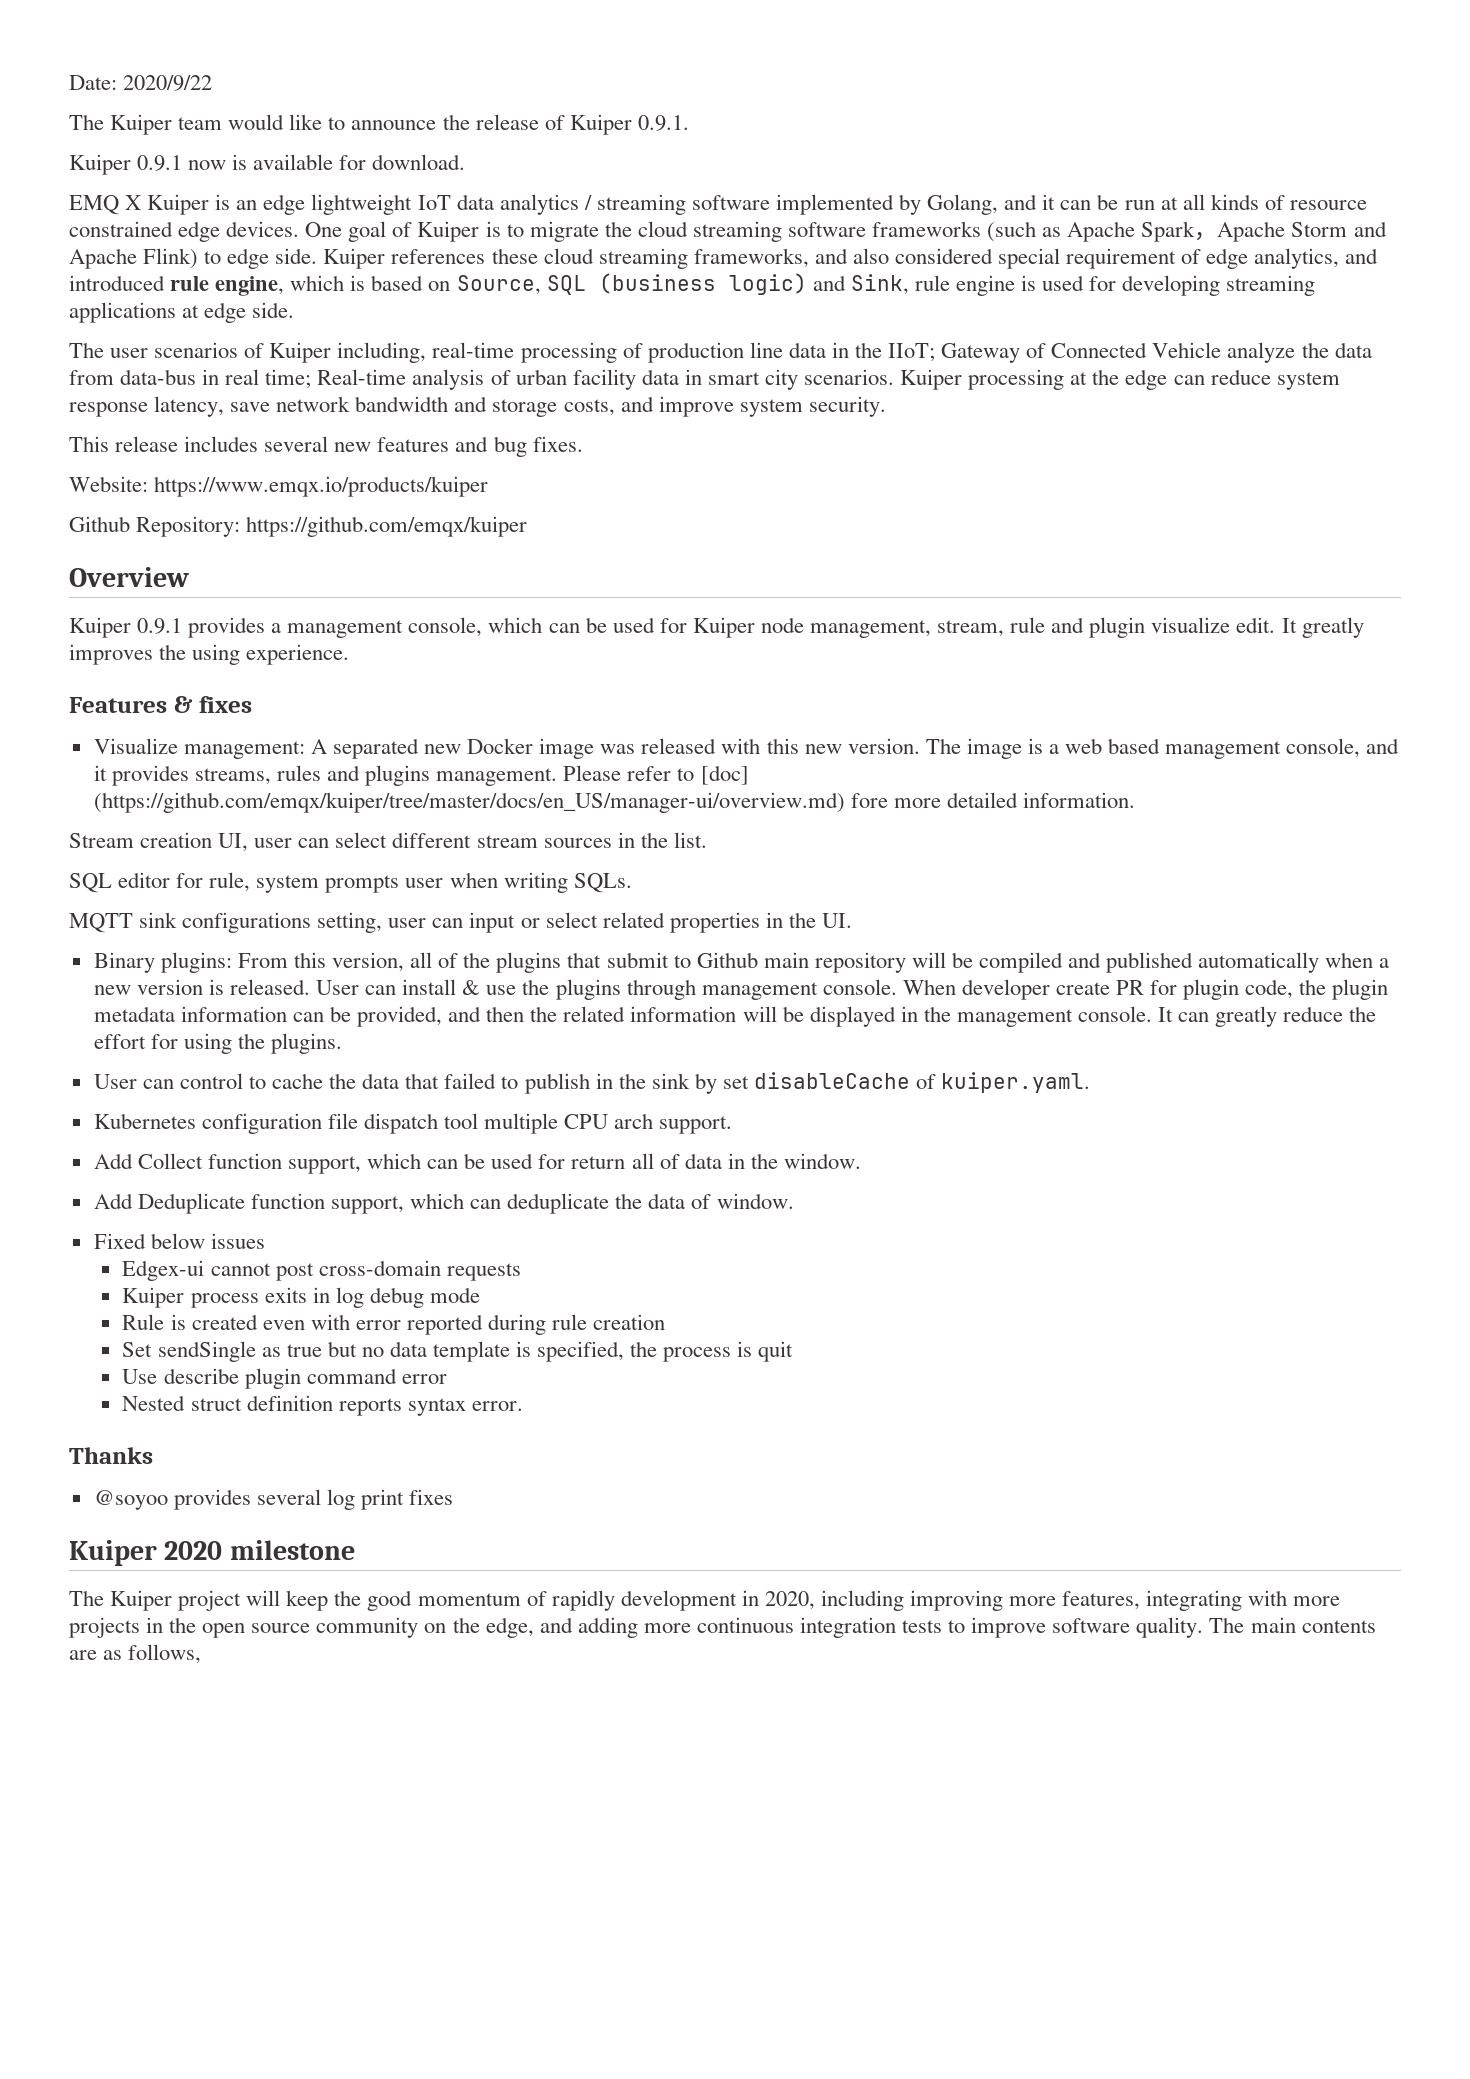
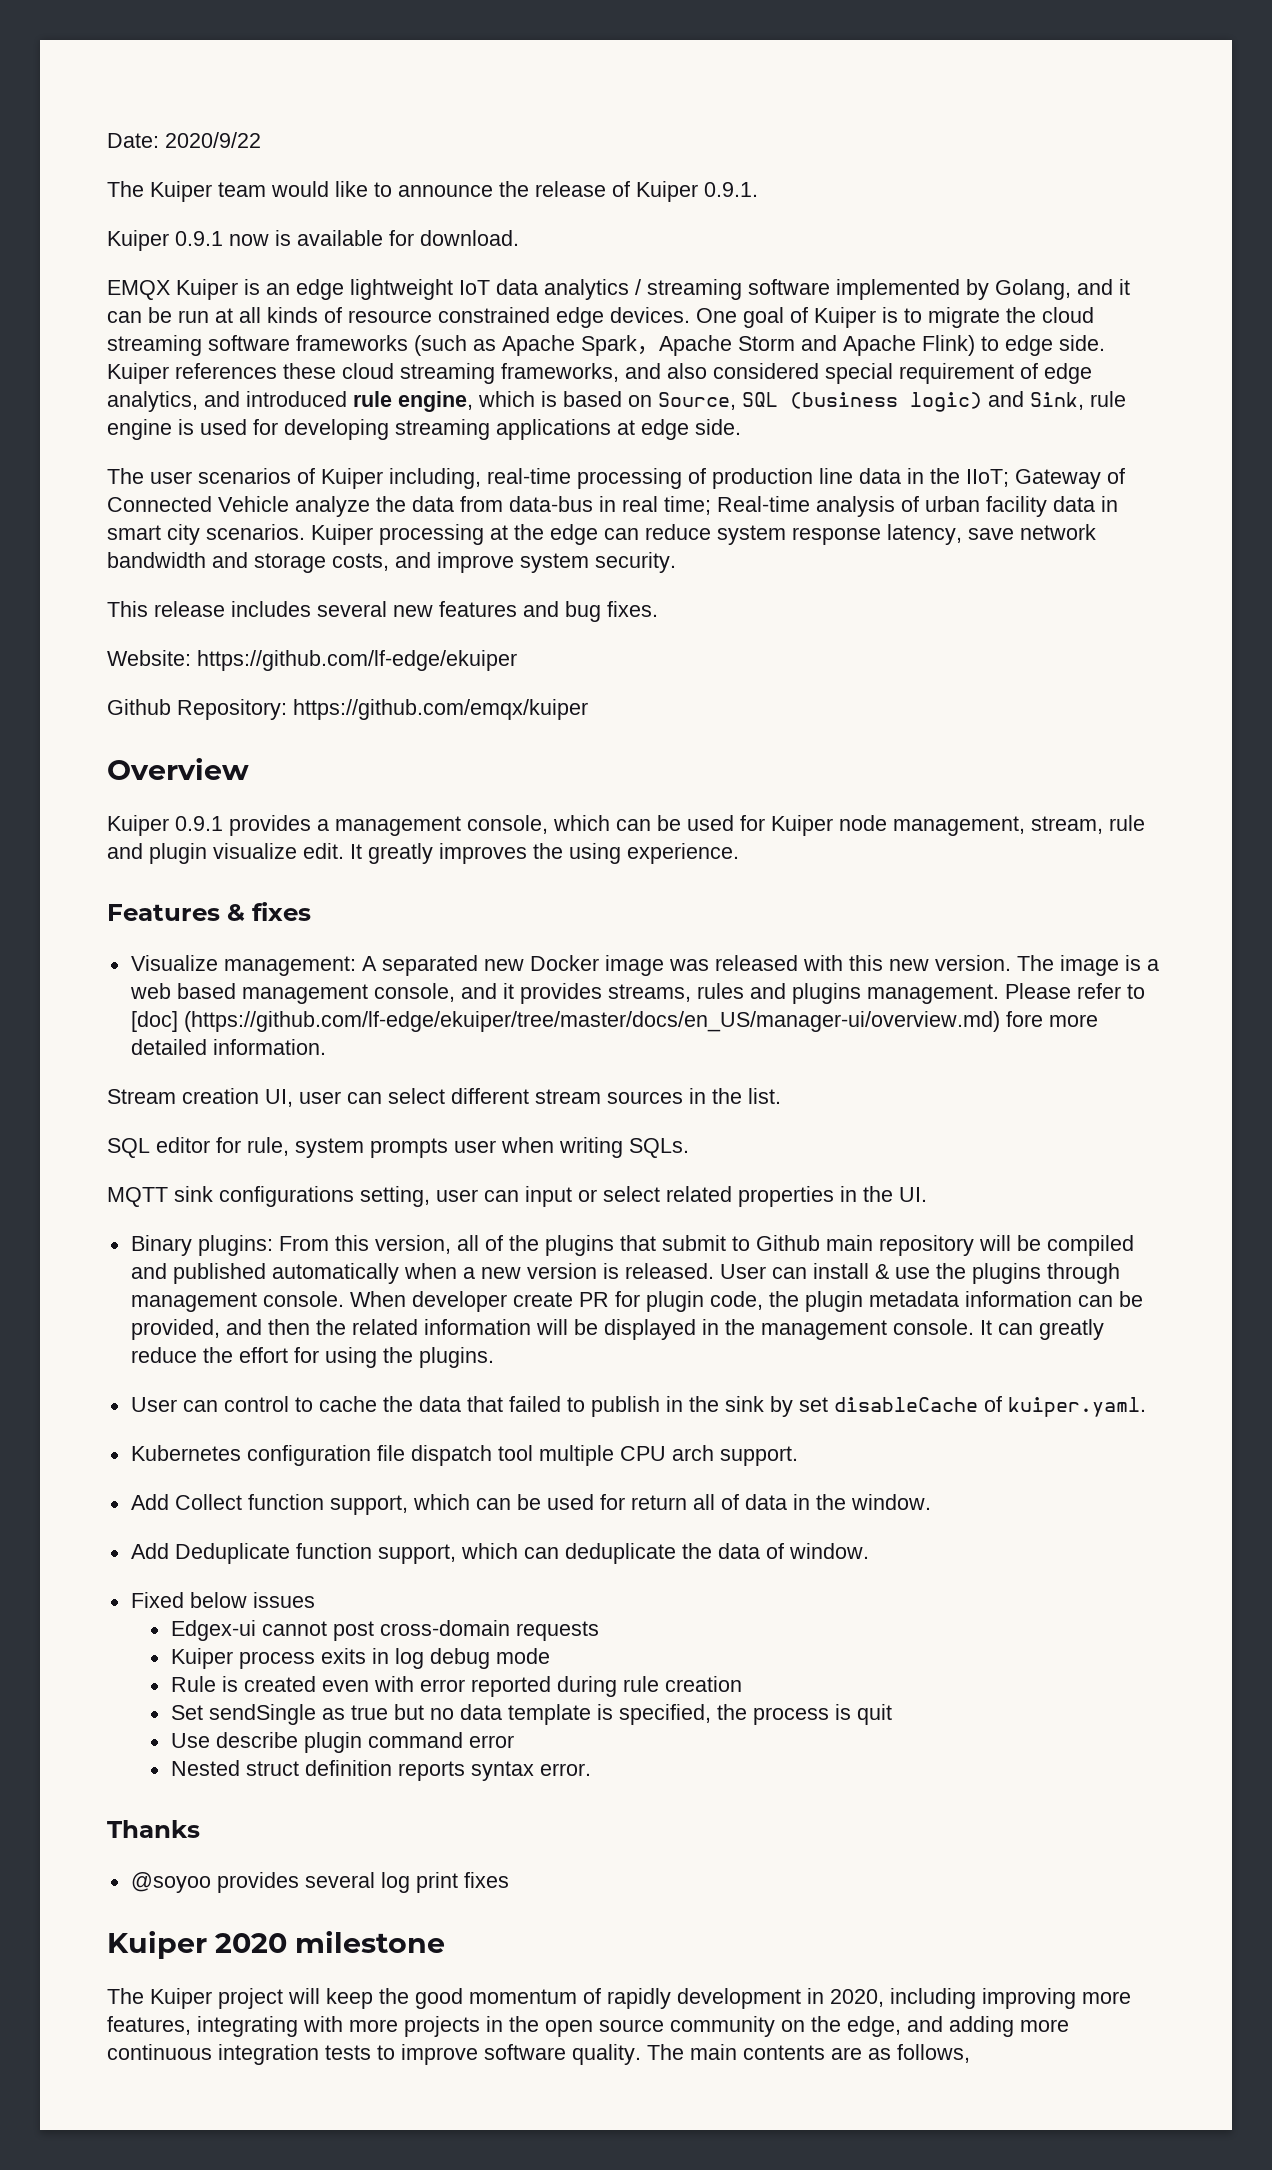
[69,195,142,215] EMQ X -> [107,280,170,300] EMQX
[154,476,489,497] https://www.emqx.io/products/kuiper -> [197,650,517,671] https://github.com/lf-edge/ekuiper
[93,792,845,813] (https://github.com/emqx/kuiper/tree/master/docs/en_US/manager-ui/overview.md) -> [183,1011,1000,1032] (https://github.com/lf-edge/ekuiper/tree/master/docs/en_US/manager-ui/overview.md)

